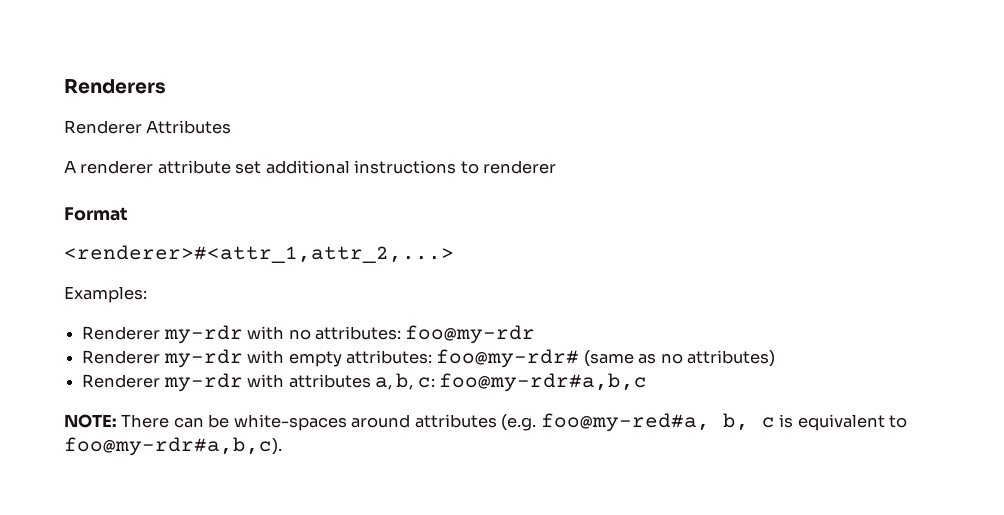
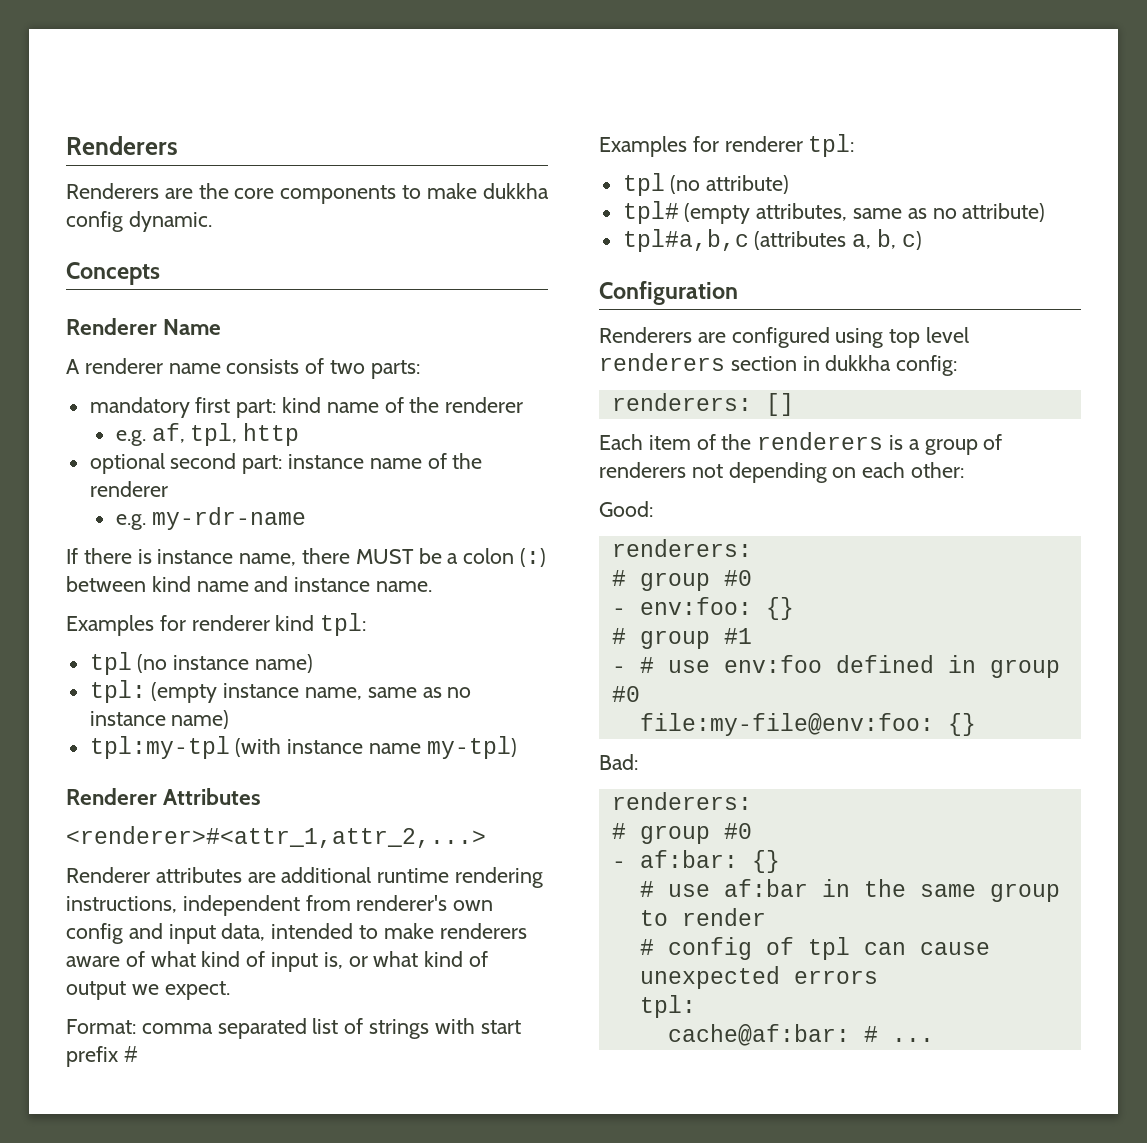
[64,120,232,134] [64,160,557,174] [64,207,128,221] [64,245,454,263] [64,286,147,303] [82,325,536,344] [82,349,776,368] [82,373,648,392] [64,413,908,432] [64,437,282,456] Renderer Attributes // A renderer attribute set additional instructions to renderer // Format // <renderer>#<attr_1,attr_2,...> // Examples: // Renderer my-rdr with no attributes: foo@my-rdr // Renderer my-rdr with empty attributes: foo@my-rdr# (same as no attributes) // Renderer my-rdr with attributes a, b, c: foo@my-rdr#a,b,c // NOTE: There can be white-spaces around attributes (e.g. foo@my-red#a, b, c is equivalent to foo@my-rdr#a,b,c). -> [66,183,549,204] [66,211,212,232] [66,262,160,285] [66,318,222,335] [66,358,420,379] [89,397,524,418] [115,423,300,446] [89,453,483,474] [89,481,168,497] [115,507,306,530] [66,548,547,567] [66,576,433,592] [66,613,367,636] [89,652,314,675] [89,680,472,703] [89,710,230,729] [89,736,517,759] [66,788,262,805] [66,826,486,848] [66,867,544,888] [66,895,494,916] [66,923,527,944] [66,951,489,972] [66,981,230,1000] [66,1018,521,1039] [66,1046,138,1067] [599,134,855,157] [622,173,790,196] [622,201,1046,224] [622,229,922,252] [599,281,738,305] [599,327,970,348] [599,353,958,376] [611,393,794,416] [599,432,1003,455] [599,462,965,483] [599,501,653,517] [611,539,752,557] [611,570,752,591] [611,597,794,620] [611,628,752,649] [611,655,1060,678] [611,686,640,702] [639,713,976,736] [599,754,638,770] [611,792,752,810] [611,823,752,844] [611,850,780,873] [639,879,1060,902] [639,908,766,926] [639,937,990,960] [639,966,878,989] [639,995,696,1018] [667,1024,934,1046] Renderers are the core components to make dukkha config dynamic. // Concepts // Renderer Name // A renderer name consists of two parts: // mandatory first part: kind name of the renderer // e.g. af, tpl, http // optional second part: instance name of the renderer // e.g. my-rdr-name // If there is instance name, there MUST be a colon (:) between kind name and instance name. // Examples for renderer kind tpl: // tpl (no instance name) // tpl: (empty instance name, same as no instance name) // tpl:my-tpl (with instance name my-tpl) // Renderer Attributes // <renderer>#<attr_1,attr_2,...> // Renderer attributes are additional runtime rendering instructions, independent from renderer's own config and input data, intended to make renderers aware of what kind of input is, or what kind of output we expect. // Format: comma separated list of strings with start prefix # // Examples for renderer tpl: // tpl (no attribute) // tpl# (empty attributes, same as no attribute) // tpl#a,b,c (attributes a, b, c) // Configuration // Renderers are configured using top level renderers section in dukkha config: // renderers: [] // Each item of the renderers is a group of renderers not depending on each other: // Good: // renderers: // # group #0 // - env:foo: {} // # group #1 // - # use env:foo defined in group #0 // file:my-file@env:foo: {} // Bad: // renderers: // # group #0 // - af:bar: {} // # use af:bar in the same group to render // # config of tpl can cause unexpected errors // tpl: // cache@af:bar: # ...

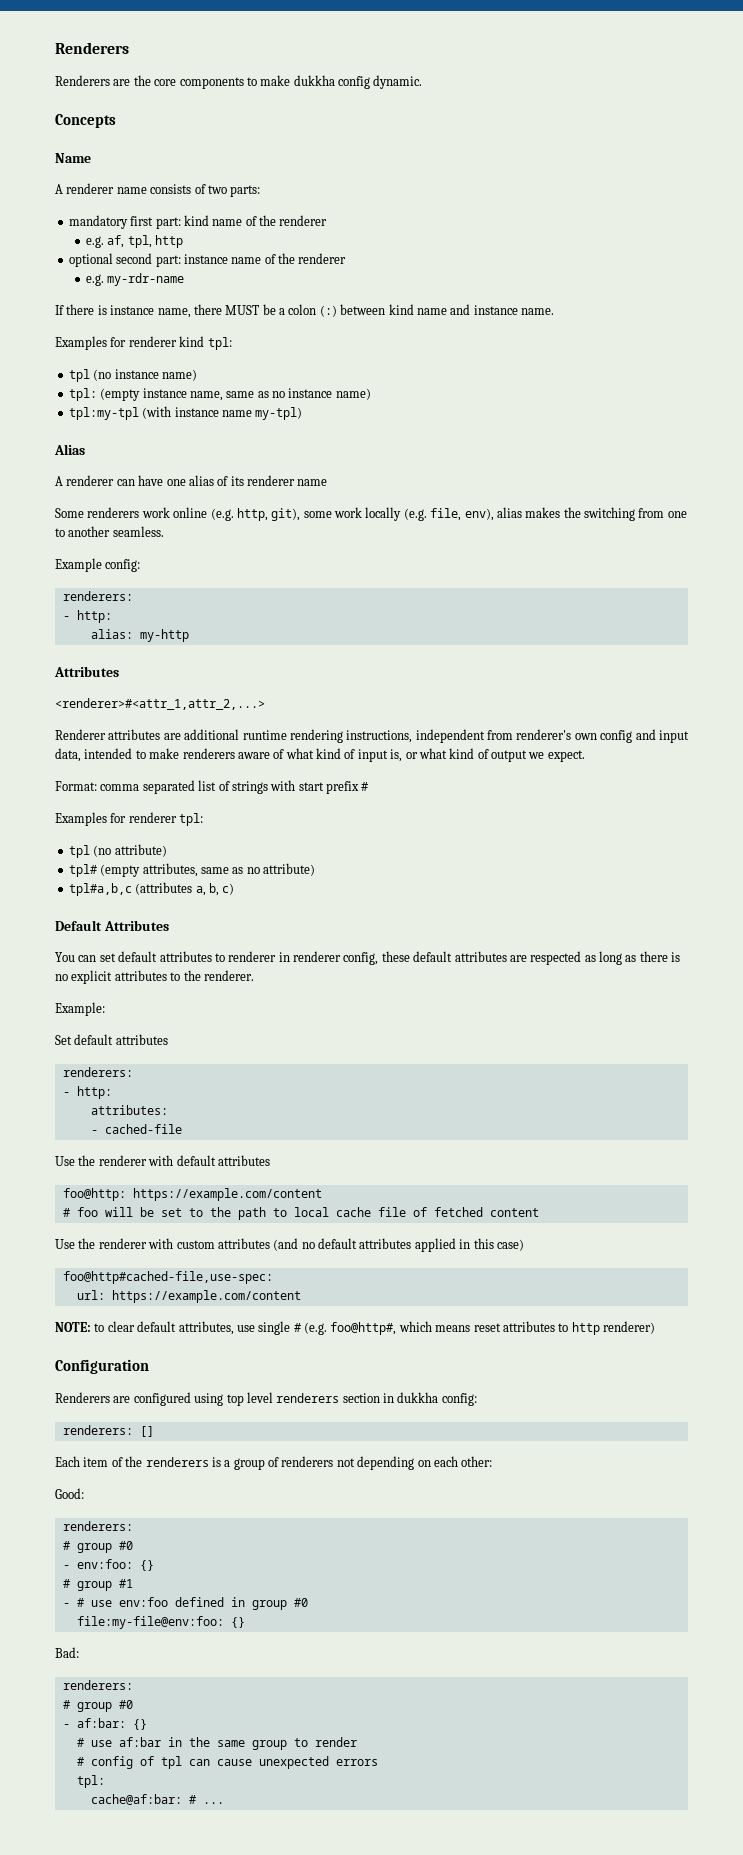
[66,318,157,335] Renderer -> (116, 121) none
[66,788,157,805] Renderer -> [54,444,85,455] [55,475,328,486] [55,507,687,521] [55,526,164,537] [55,558,141,572] [62,591,133,601] [62,610,112,623] [90,629,189,642] Alias // A renderer can have one alias of its renderer name // Some renderers work online (e.g. http, git), some work locally (e.g. file, env), alias makes the switching from one to another seamless. // Example config: // renderers: // - http: // alias: my-http //
(922, 240) none -> [55,920,169,931] [55,951,681,965] [55,970,254,984] [55,1002,105,1016] [55,1034,168,1045] [62,1067,133,1077] [62,1086,112,1099] [90,1105,168,1115] [90,1124,182,1134] [55,1155,270,1166] [62,1188,322,1201] [62,1207,539,1220] [55,1238,524,1252] [62,1271,273,1284] [76,1290,301,1303] [55,1321,655,1335] // Default Attributes // You can set default attributes to renderer in renderer config, these default attributes are respected as long as there is no explicit attributes to the renderer. // Example: // Set default attributes // renderers: // - http: // attributes: // - cached-file // Use the renderer with default attributes // foo@http: https://example.com/content // # foo will be set to the path to local cache file of fetched content // Use the renderer with custom attributes (and no default attributes applied in this case) // foo@http#cached-file,use-spec: // url: https://example.com/content // NOTE: to clear default attributes, use single # (e.g. foo@http#, which means reset attributes to http renderer)

